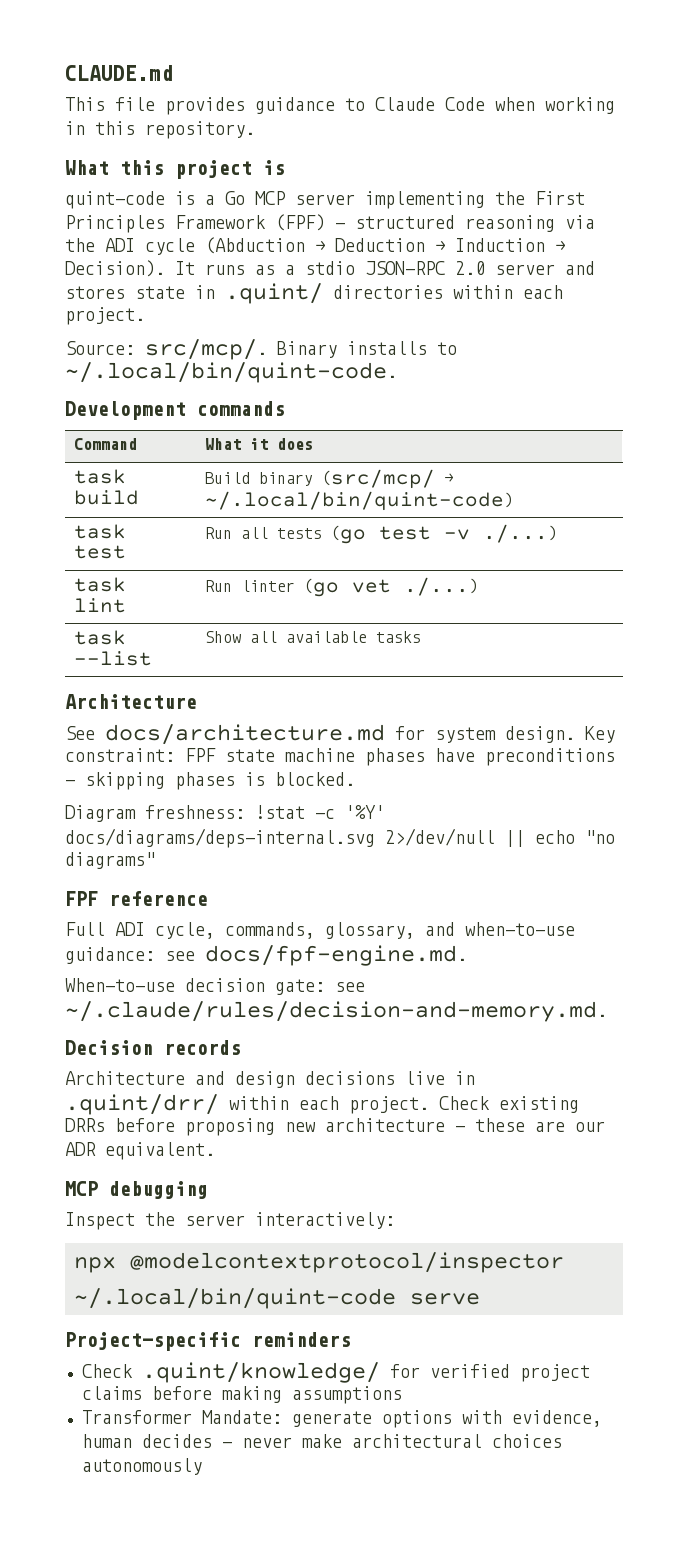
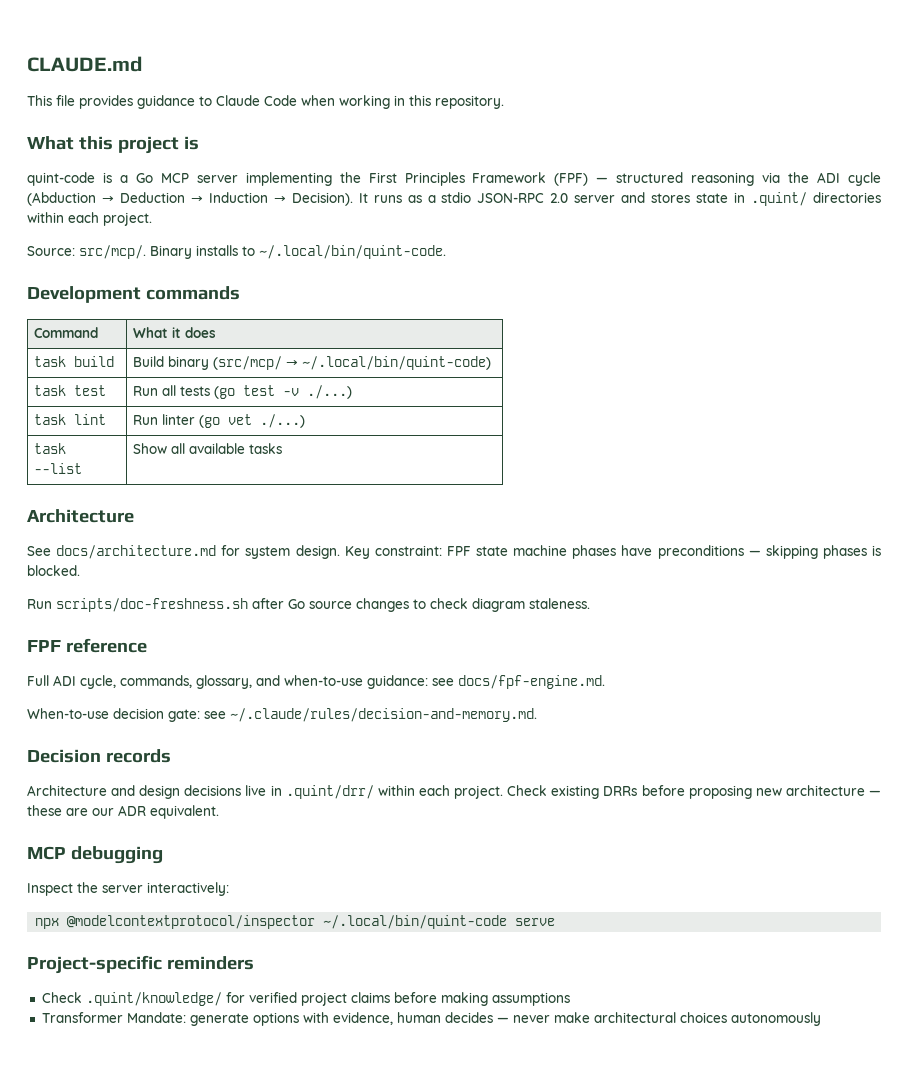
[65,805,385,822] [65,828,615,848] [65,852,155,869] Diagram freshness: !stat -c '%Y' docs/diagrams/deps-internal.svg 2>/dev/null || echo "no diagrams" -> [27,598,590,612] Run scripts/doc-freshness.sh after Go source changes to check diagram staleness.

